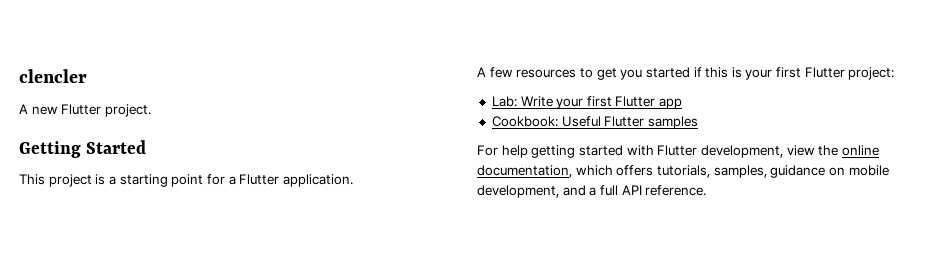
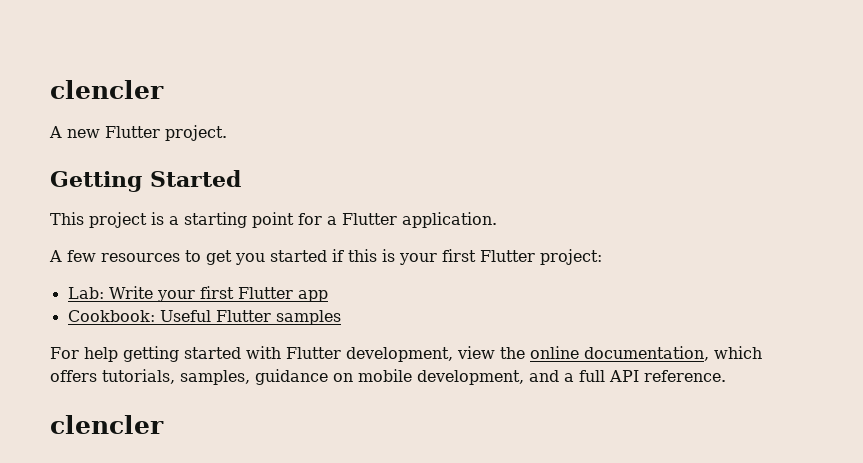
(707, 190) none -> [50,415,164,434] // clencler

